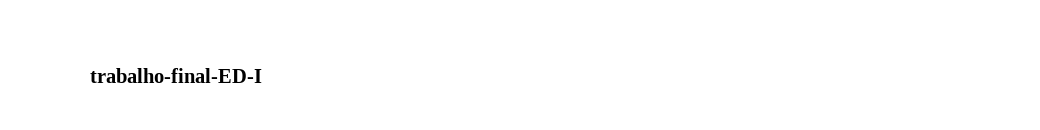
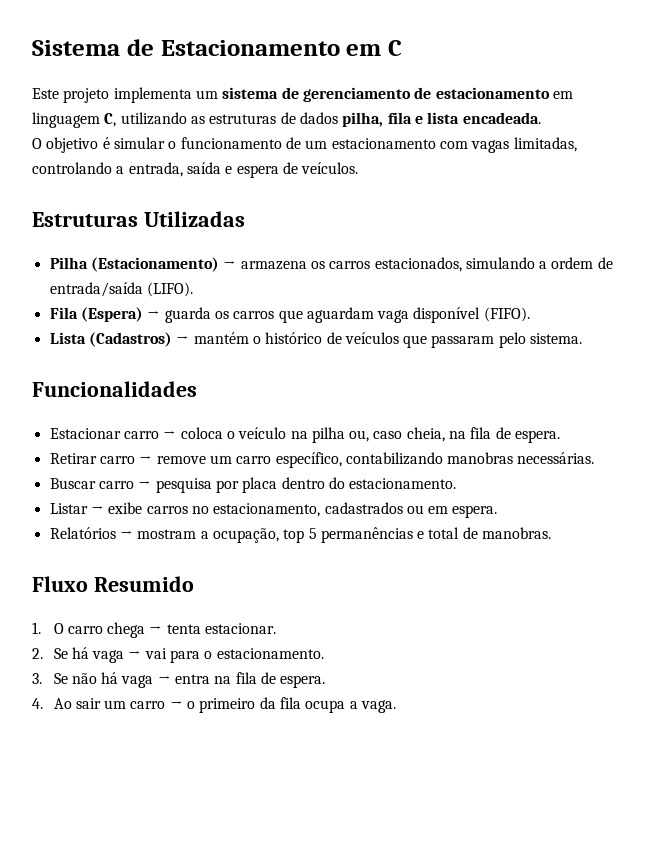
[90,68,262,83] trabalho-final-ED-I -> [32,39,402,56] [32,87,573,103] [32,112,541,128] [32,137,577,153] [32,162,359,178] [32,211,245,227] [49,257,613,272] [49,282,193,297] [49,307,530,323] [49,332,583,348] [32,381,197,397] [49,427,561,443] [49,452,595,468] [49,477,457,493] [49,502,498,518] [49,527,552,543] [32,576,194,592] [32,622,277,638] [32,647,324,663] [32,672,326,688] [32,697,397,713] Sistema de Estacionamento em C // Este projeto implementa um sistema de gerenciamento de estacionamento em linguagem C, utilizando as estruturas de dados pilha, fila e lista encadeada. // O objetivo é simular o funcionamento de um estacionamento com vagas limitadas, controlando a entrada, saída e espera de veículos. // Estruturas Utilizadas // Pilha (Estacionamento) → armazena os carros estacionados, simulando a ordem de entrada/saída (LIFO). // Fila (Espera) → guarda os carros que aguardam vaga disponível (FIFO). // Lista (Cadastros) → mantém o histórico de veículos que passaram pelo sistema. // Funcionalidades // Estacionar carro → coloca o veículo na pilha ou, caso cheia, na fila de espera. // Retirar carro → remove um carro específico, contabilizando manobras necessárias. // Buscar carro → pesquisa por placa dentro do estacionamento. // Listar → exibe carros no estacionamento, cadastrados ou em espera. // Relatórios → mostram a ocupação, top 5 permanências e total de manobras. // Fluxo Resumido // 1. O carro chega → tenta estacionar. // 2. Se há vaga → vai para o estacionamento. // 3. Se não há vaga → entra na fila de espera. // 4. Ao sair um carro → o primeiro da fila ocupa a vaga.

